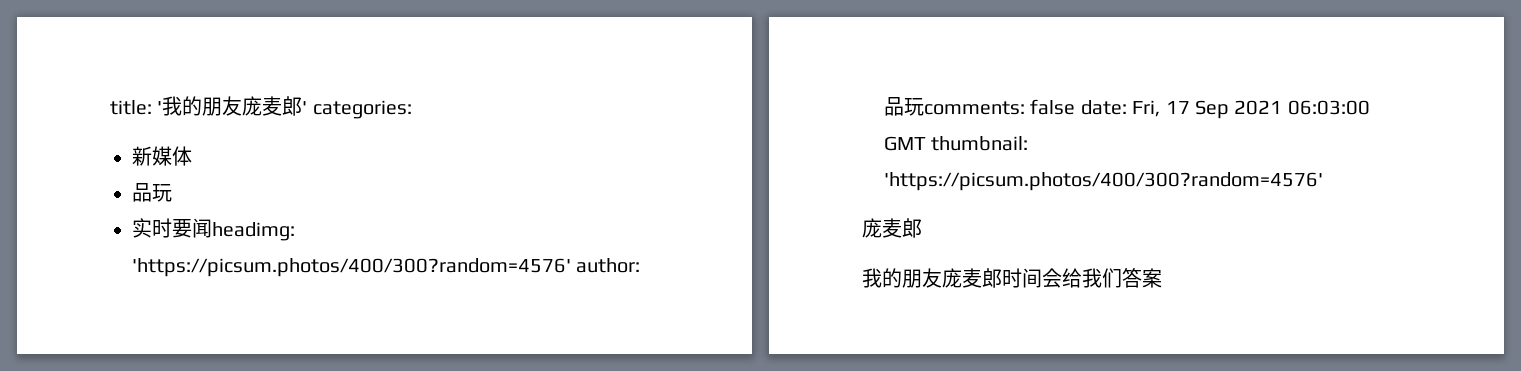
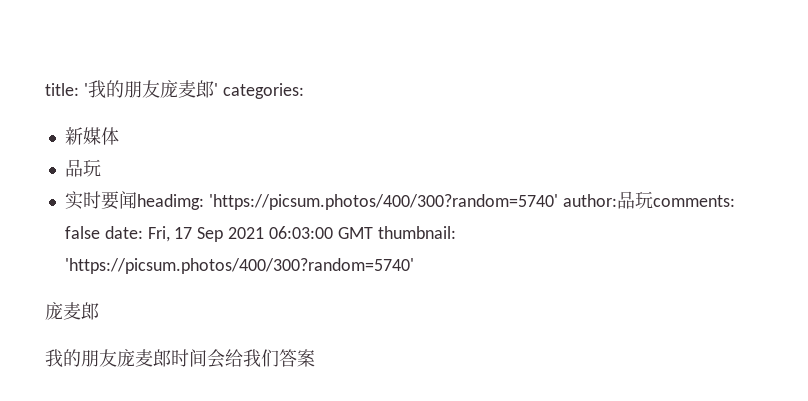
[132,258,571,277] 'https://picsum.photos/400/300?random=4576' -> [208,194,558,210] 'https://picsum.photos/400/300?random=5740'
[884,172,1323,191] 'https://picsum.photos/400/300?random=4576' -> [64,258,414,274] 'https://picsum.photos/400/300?random=5740'

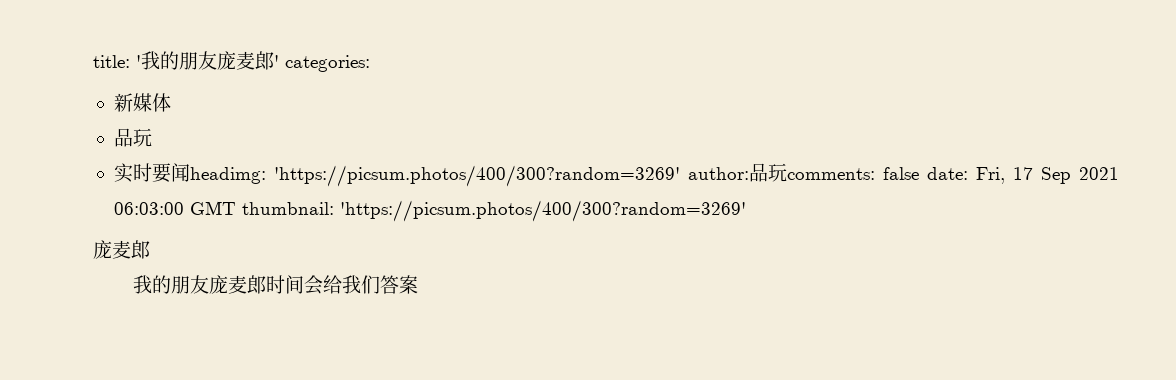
[208,194,558,210] 'https://picsum.photos/400/300?random=5740' -> [273,165,680,187] 'https://picsum.photos/400/300?random=3269'
[64,258,414,274] 'https://picsum.photos/400/300?random=5740' -> [339,200,746,222] 'https://picsum.photos/400/300?random=3269'

